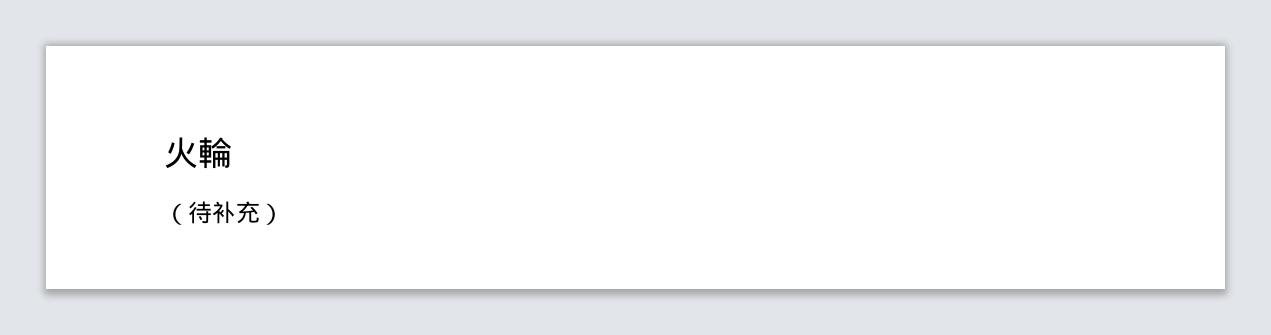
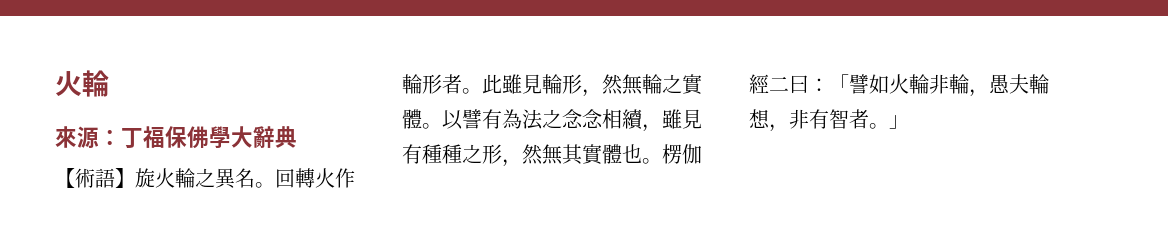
[164,201,284,225] （待补充） -> [55,126,297,149] [55,168,355,189] [402,74,703,97] [402,109,702,132] [402,144,702,167] [749,74,1049,97] [749,109,909,132] 來源：丁福保佛學大辭典 // 【術語】旋火輪之異名。回轉火作輪形者。此雖見輪形，然無輪之實體。以譬有為法之念念相續，雖見有種種之形，然無其實體也。楞伽經二曰：「譬如火輪非輪，愚夫輪想，非有智者。」

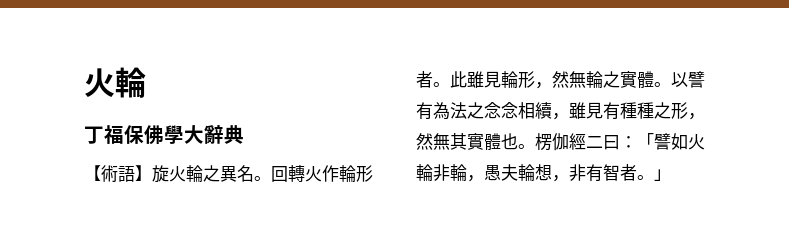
[55,126,121,149] 來源： -> (146, 82) none

